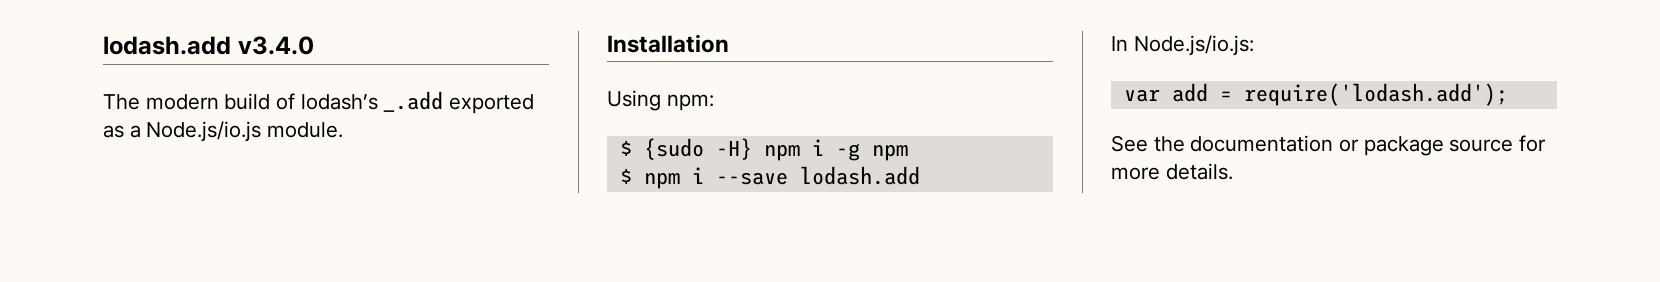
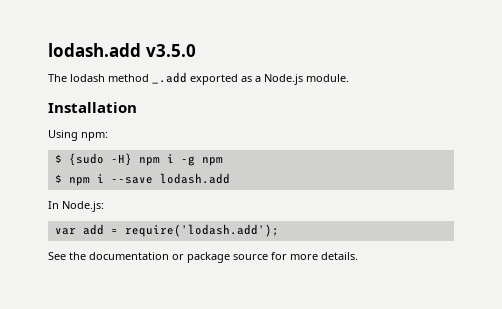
[103,36,314,55] lodash.add v3.4.0 -> [48,43,196,57] lodash.add v3.5.0
[145,93,378,110] modern build of lodash’s -> [70,74,149,82] lodash method
[146,121,262,142] Node.js/io.js -> [264,74,303,85] Node.js
[1133,35,1254,56] Node.js/io.js: -> [62,201,104,212] Node.js:

